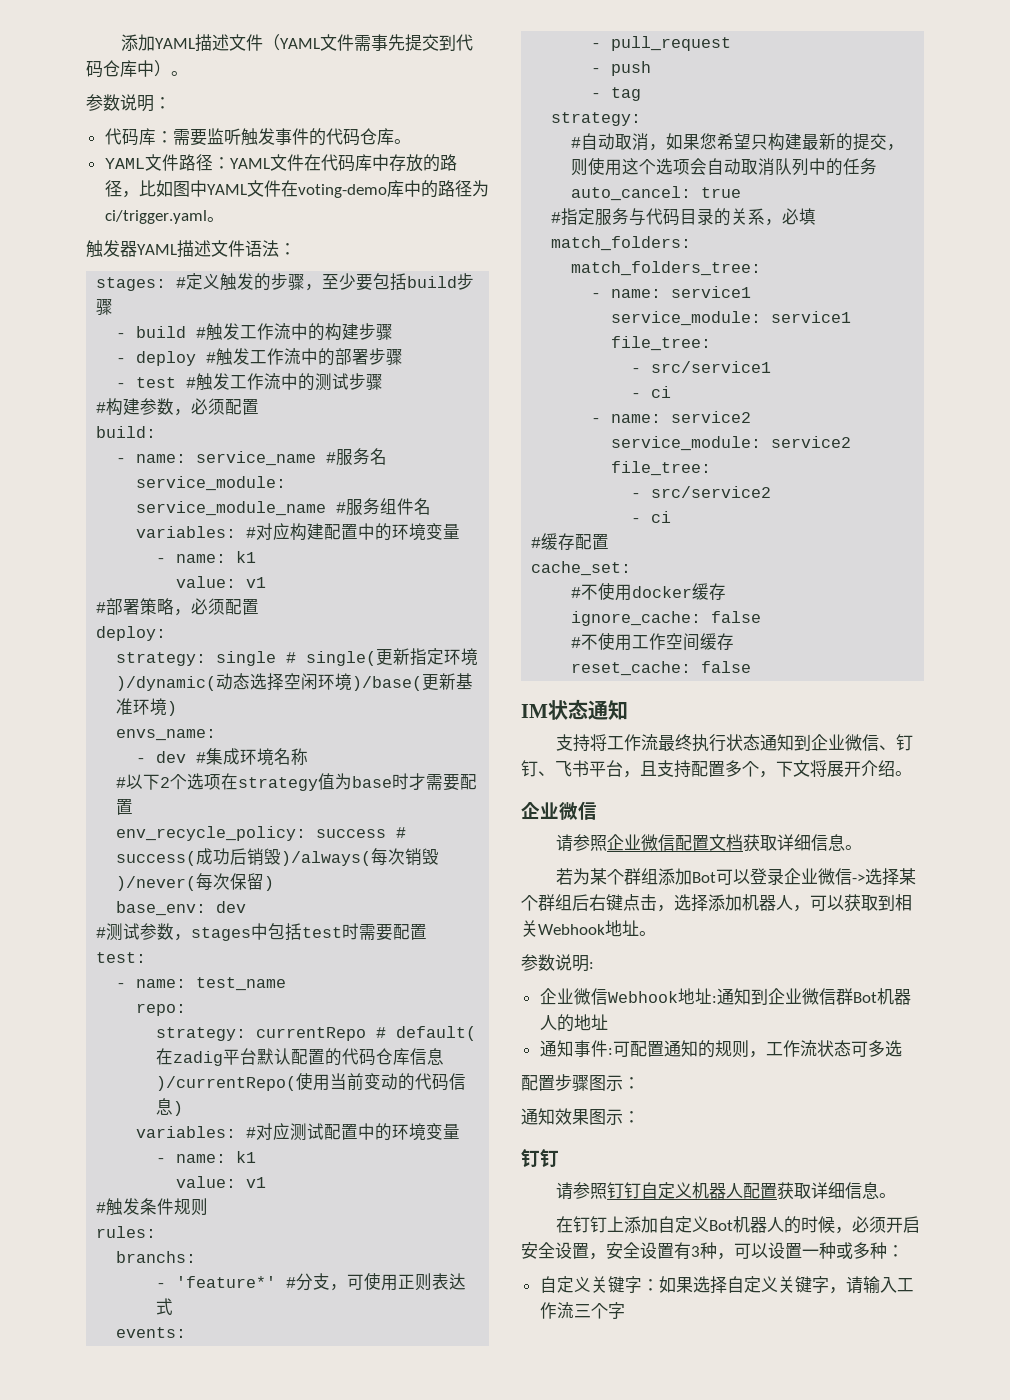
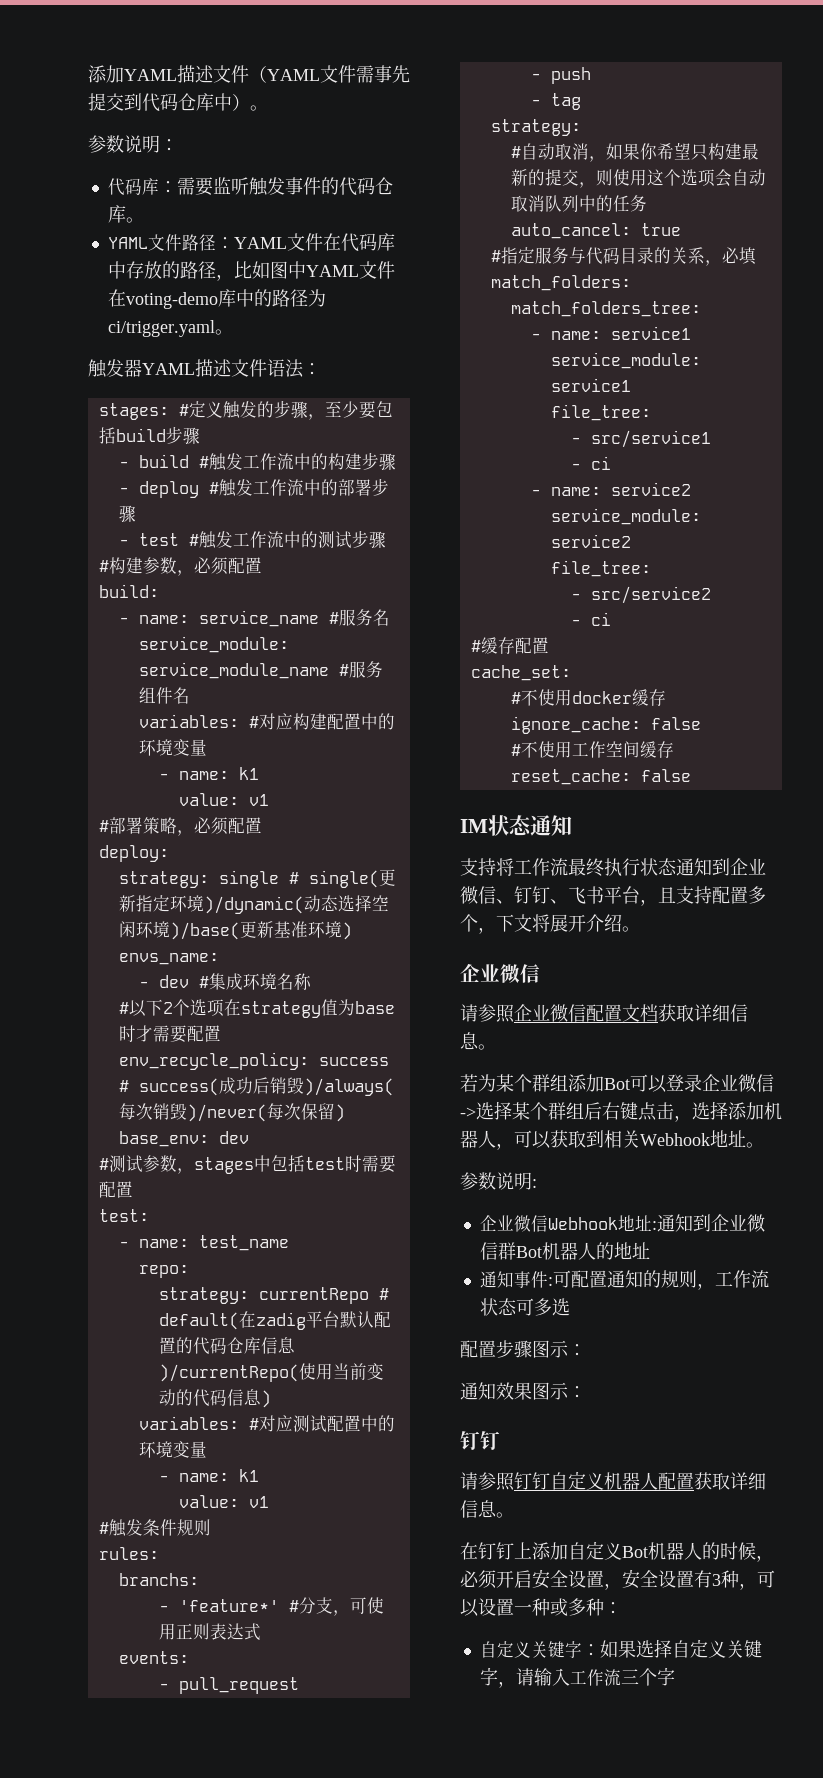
[700,133,718,150] 您 -> [639,143,657,160] 你

